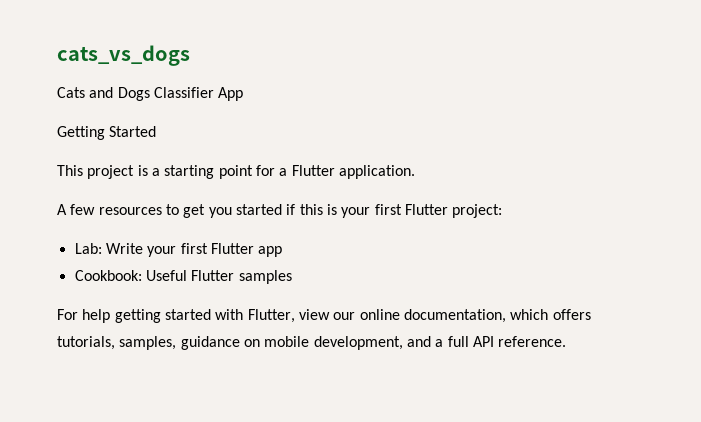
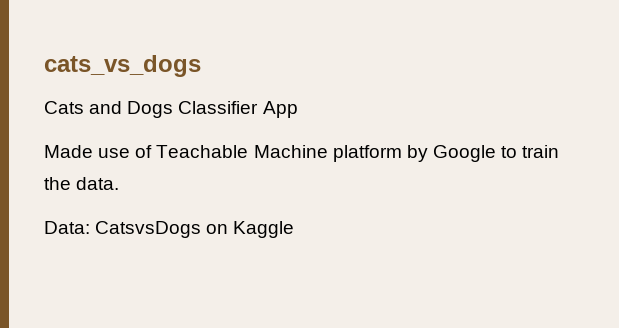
[57,126,157,140] [57,165,415,179] [57,204,503,218] [74,243,283,257] [74,270,292,284] [57,309,591,323] [57,336,567,350] Getting Started // This project is a starting point for a Flutter application. // A few resources to get you started if this is your first Flutter project: // Lab: Write your first Flutter app // Cookbook: Useful Flutter samples // For help getting started with Flutter, view our online documentation, which offers tutorials, samples, guidance on mobile development, and a full API reference. -> [44,145,560,162] [44,177,120,190] [44,221,295,238] Made use of Teachable Machine platform by Google to train the data. // Data: CatsvsDogs on Kaggle

